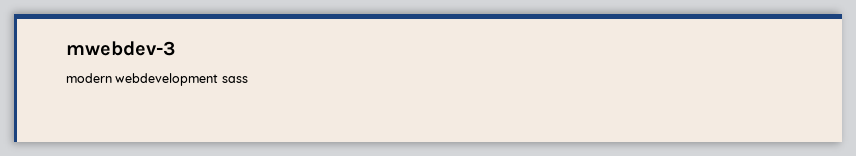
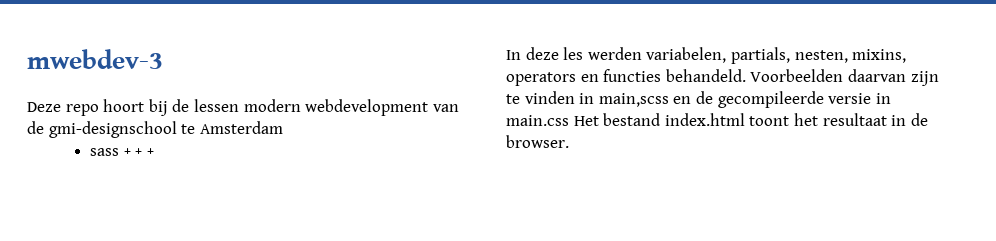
[66,73,248,86] modern webdevelopment sass -> [27,99,459,116] [27,121,283,138] [90,148,154,156] [506,47,907,64] [506,69,939,86] [506,91,891,108] [506,113,928,126] [506,135,569,148] Deze repo hoort bij de lessen modern webdevelopment van de gmi-designschool te Amsterdam // sass + + + // In deze les werden variabelen, partials, nesten, mixins, operators en functies behandeld. Voorbeelden daarvan zijn te vinden in main,scss en de gecompileerde versie in main.css Het bestand index.html toont het resultaat in de browser.

